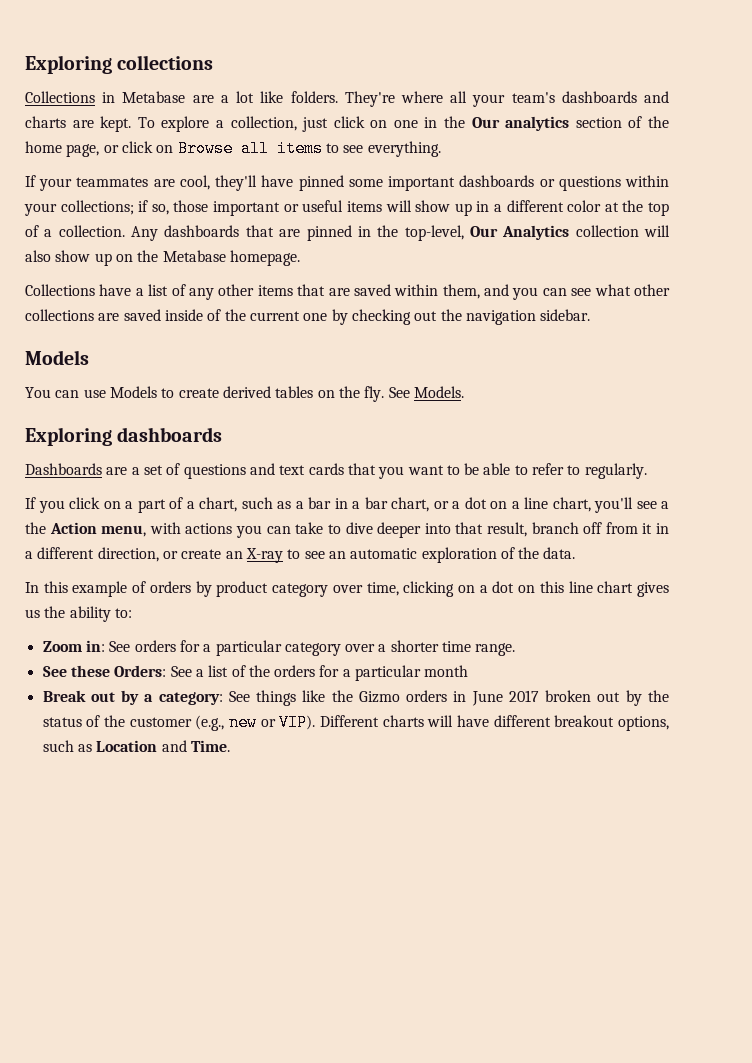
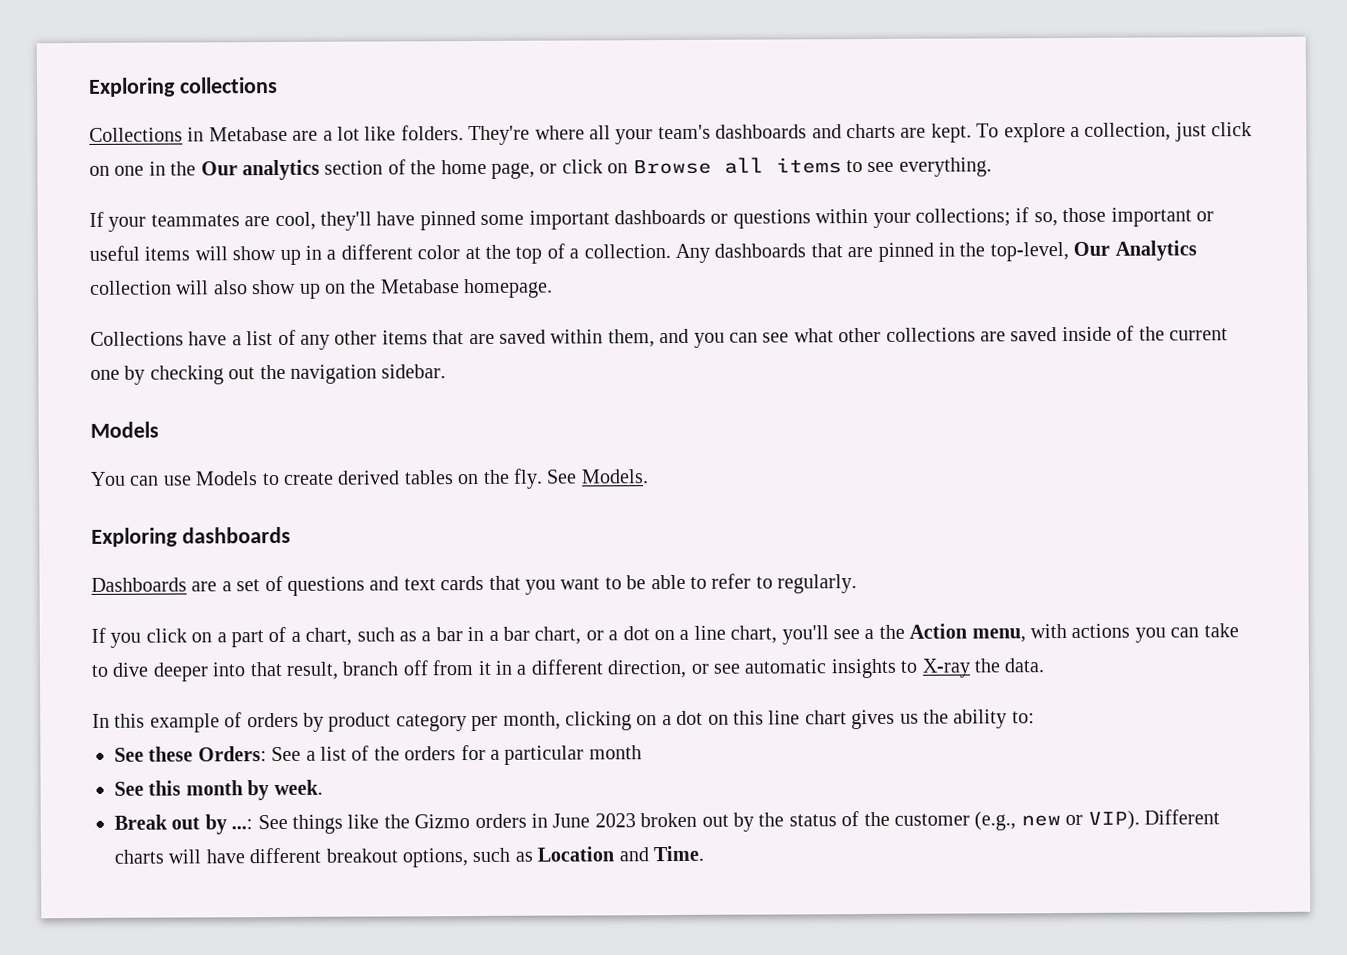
[181,547,515,563] create an X-ray to see an automatic exploration of -> [712,658,971,679] see automatic insights to X-ray
[332,582,399,596] over time, -> [471,711,561,732] per month,
[42,640,516,656] // Zoom in: See orders for a particular category over a shorter time range. -> (1035, 717) none
(469, 671) none -> [114,779,323,801] // See this month by week.
[144,692,223,705] a category: -> [231,819,254,830] ...:
[508,690,539,702] 2017 -> [594,813,636,828] 2023

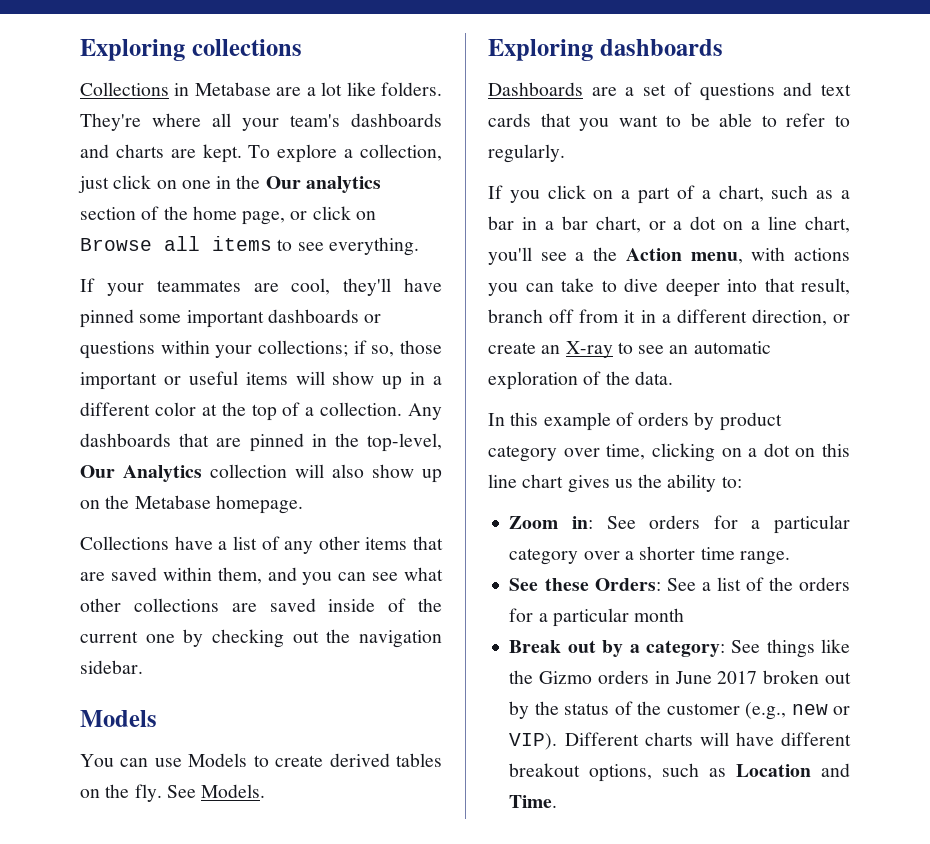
[712,658,971,679] see automatic insights to X-ray -> [488,341,771,358] [488,371,602,390] create an X-ray to see an automatic exploration of
[471,711,561,732] per month, -> [563,444,646,460] over time,
(1035, 717) none -> [509,515,850,534] [509,546,790,565] // Zoom in: See orders for a particular category over a shorter time range.
[114,779,323,801] // See this month by week. -> (685, 615) none
[231,819,254,830] ...: -> [629,640,725,657] a category:
[594,813,636,828] 2023 -> [717,671,758,684] 2017

